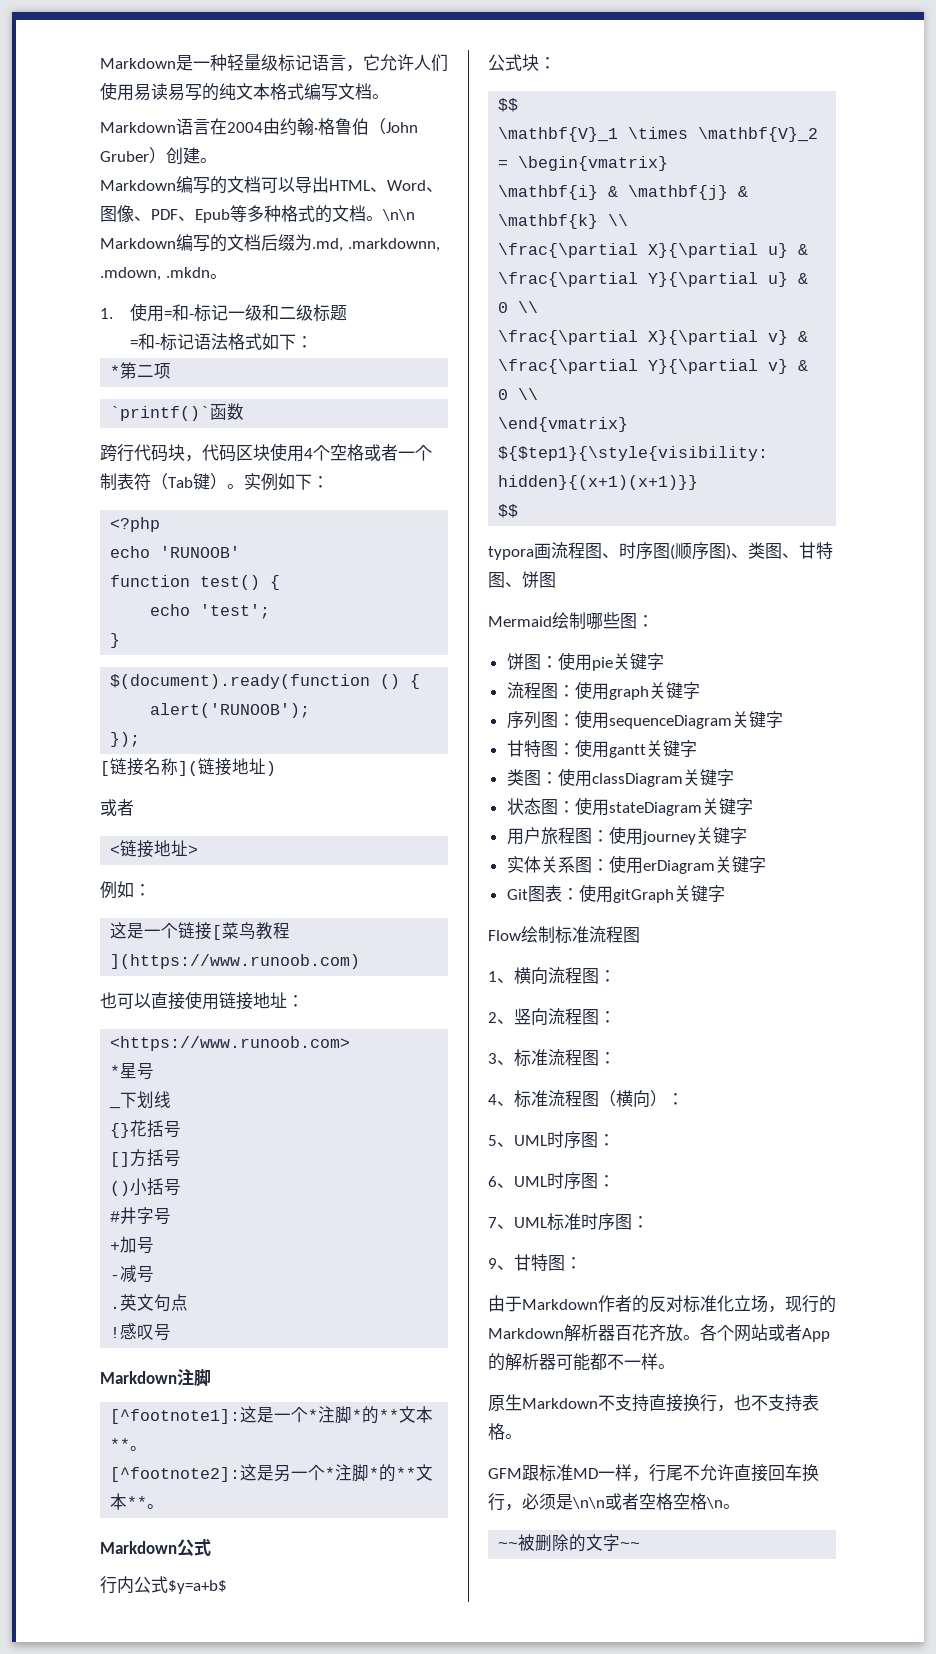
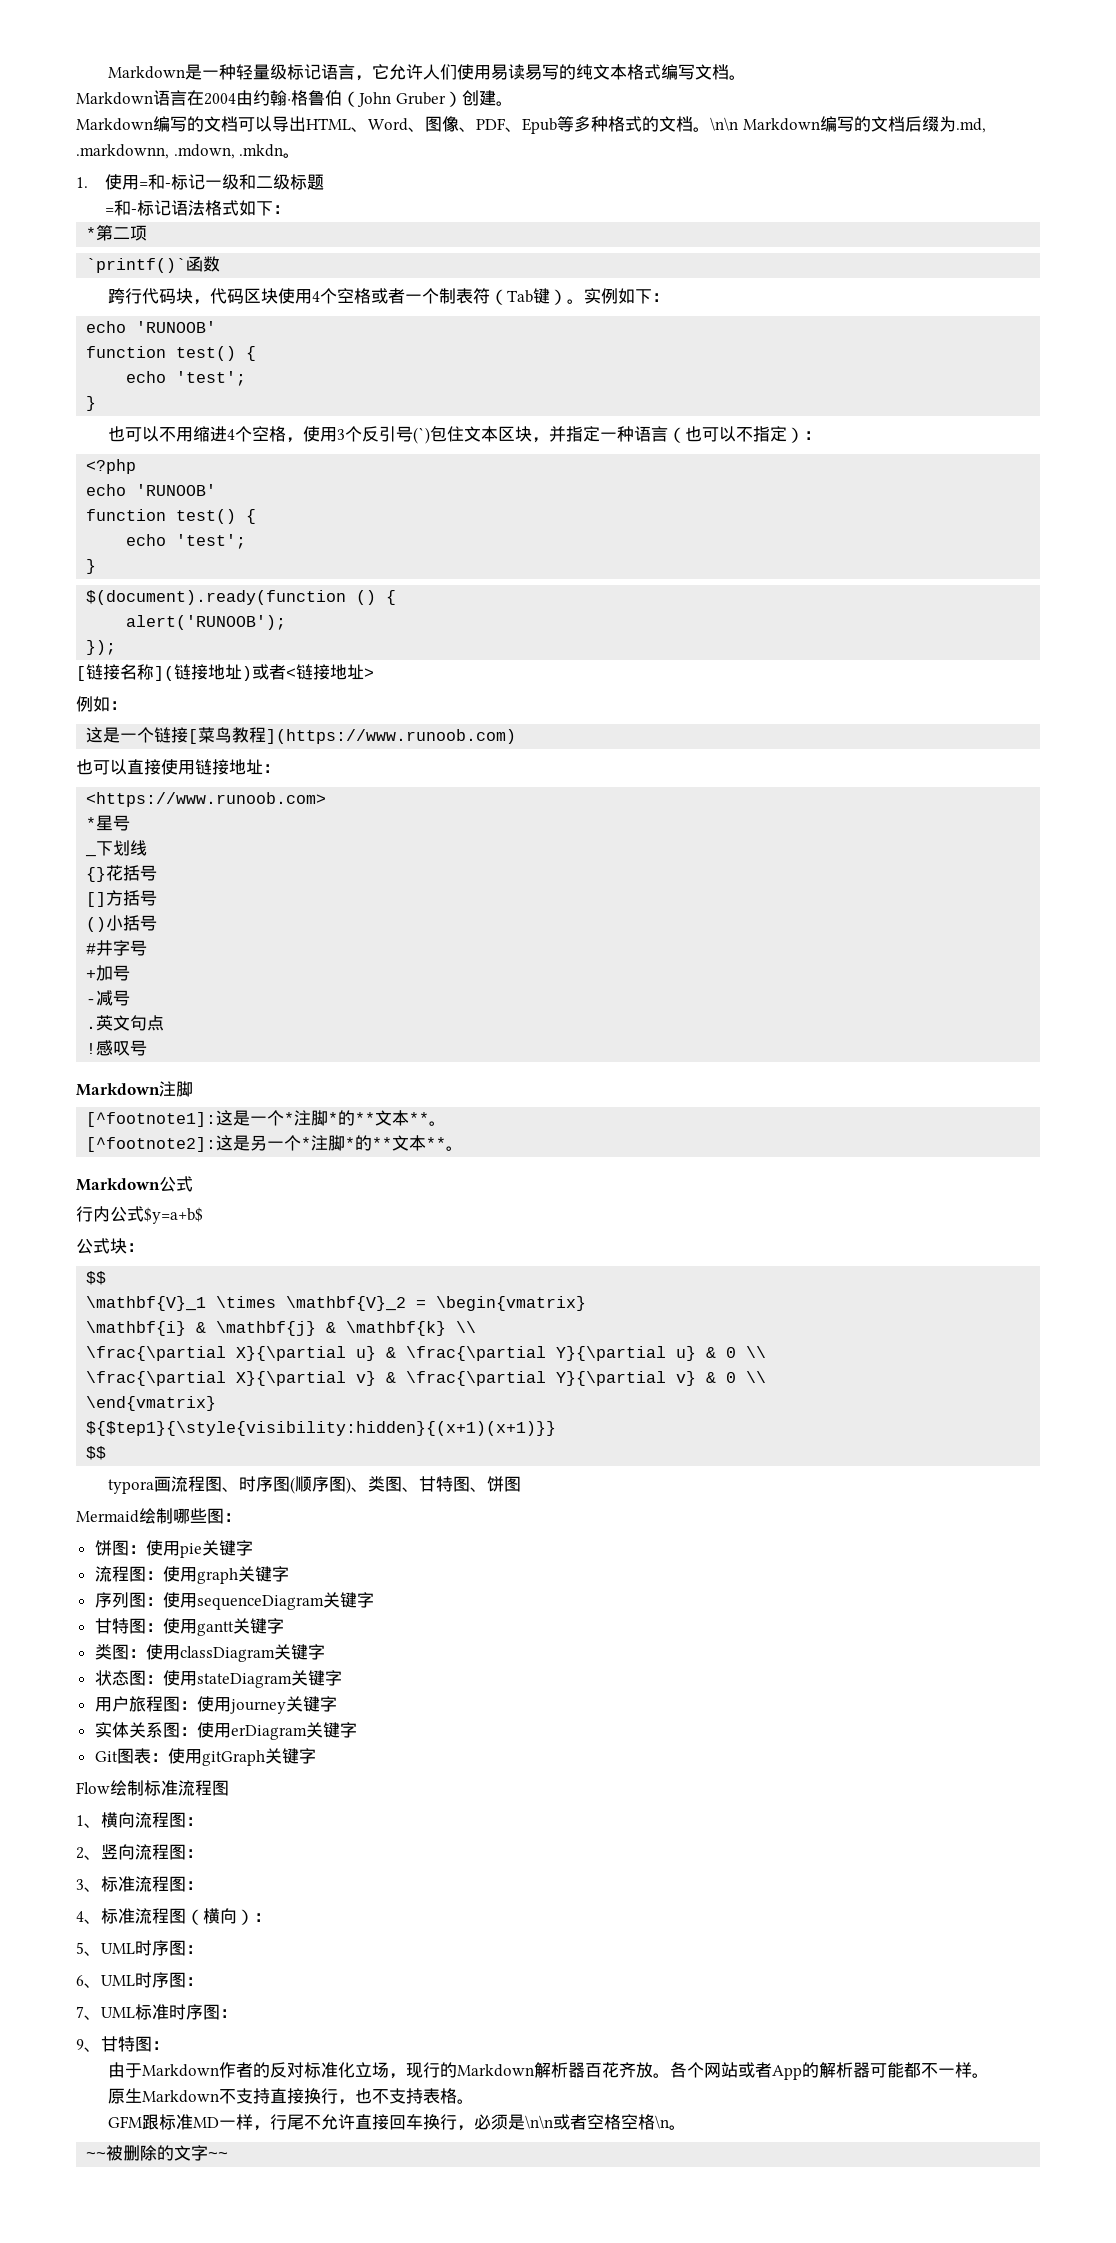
(329, 482) none -> [86,321,217,333] [86,346,257,361] [126,371,247,386] [86,396,97,411] [107,426,821,444] // echo 'RUNOOB' // function test() { // echo 'test'; // } // 也可以不用缩进4个空格，使用3个反引号(`)包住文本区块，并指定一种语言（也可以不指定）：
[100,799,134,816] // 或者 // -> [252,664,286,680] 或者

